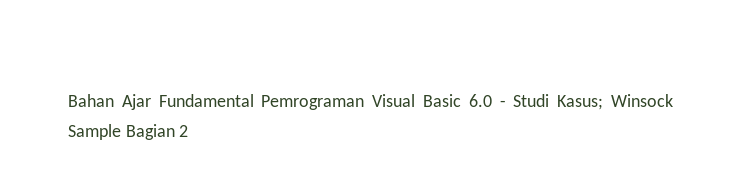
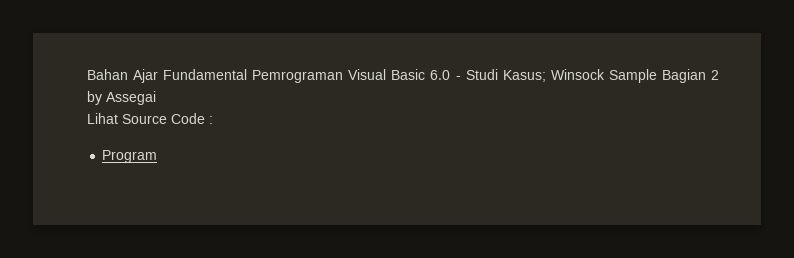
(189, 131) none -> [87,91,156,105] [87,113,213,124] [102,150,158,163] by Assegai // Lihat Source Code : // Program

